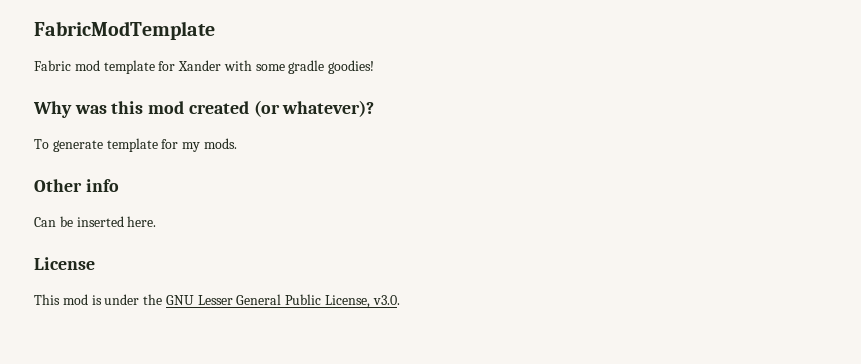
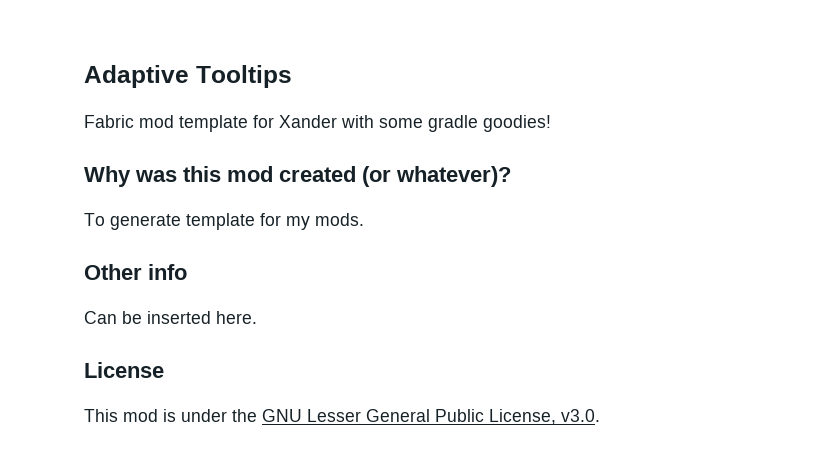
[34,21,215,40] FabricModTemplate -> [84,65,292,88] Adaptive Tooltips

